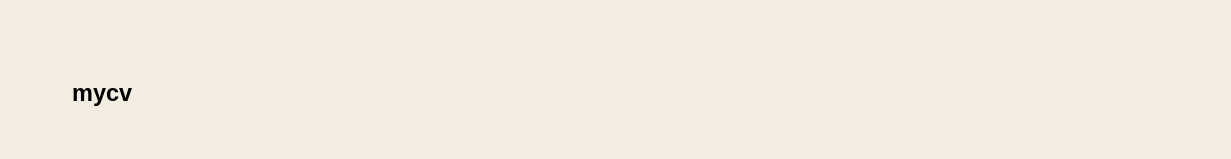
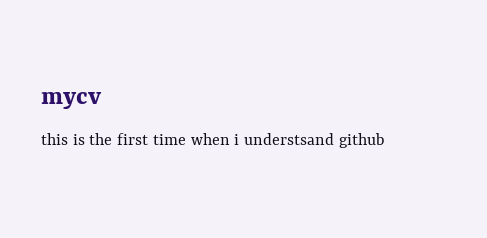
(132, 97) none -> [41,133,385,148] // this is the first time when i understsand github

